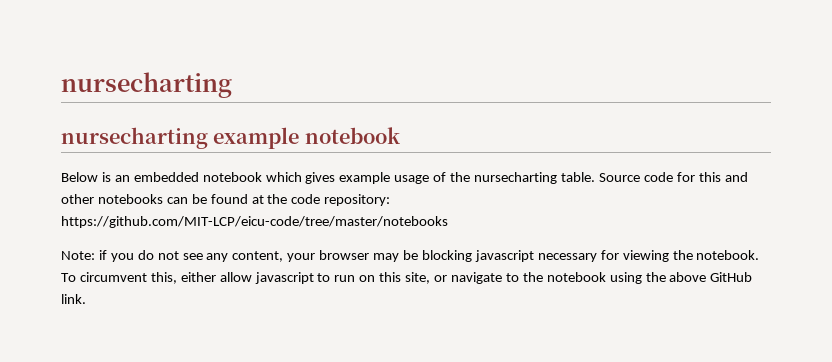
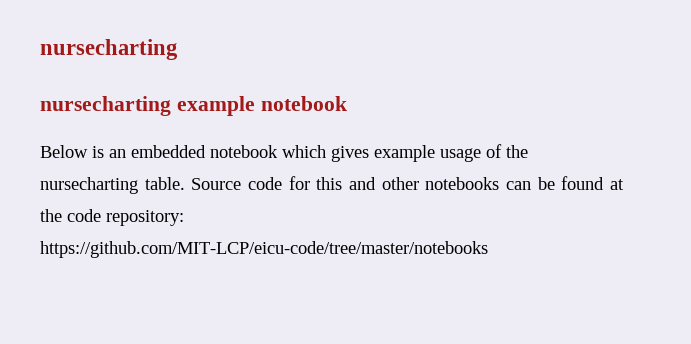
[61,250,760,262] [61,272,753,284] [61,294,86,304] // Note: if you do not see any content, your browser may be blocking javascript necessary for viewing the notebook. To circumvent this, either allow javascript to run on this site, or navigate to the notebook using the above GitHub link. -> (488, 249) none

